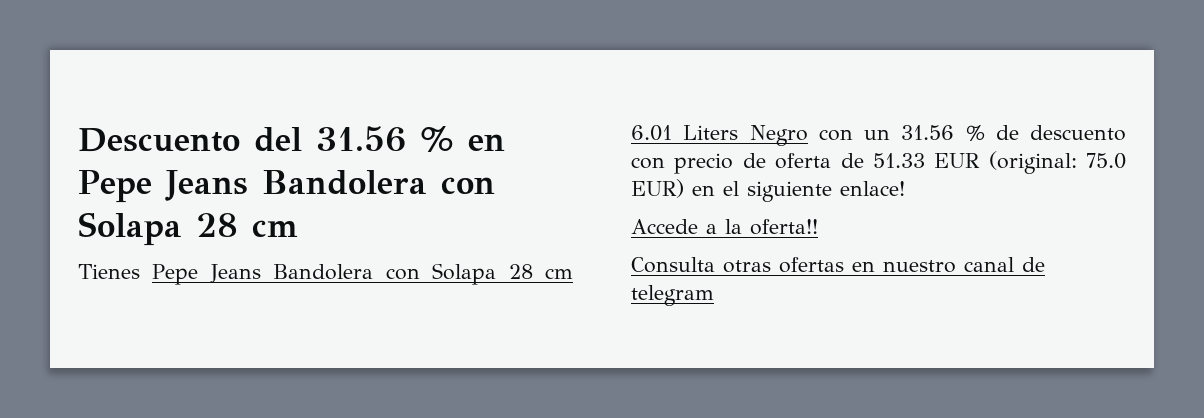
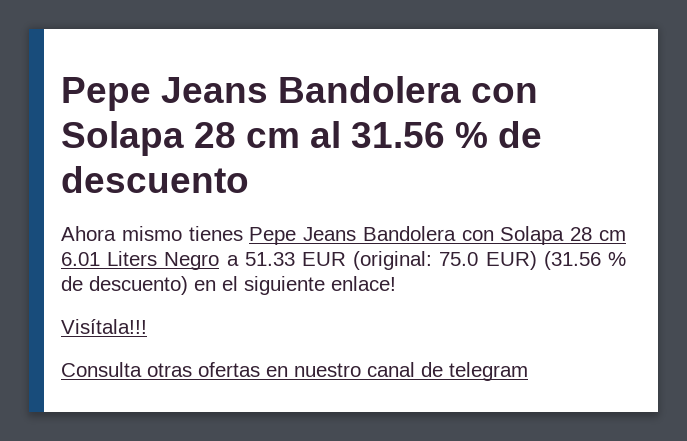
[78,126,505,152] [78,170,495,203] [78,212,298,246] [78,264,140,279] Descuento del 31.56 % en Pepe Jeans Bandolera con Solapa 28 cm // Tienes -> [61,76,538,111] [61,121,542,156] [61,166,249,193] [61,226,243,241] Pepe Jeans Bandolera con Solapa 28 cm al 31.56 % de descuento // Ahora mismo tienes
[818,125,1126,141] [631,153,864,174] con un 31.56 % de descuento con precio de oferta de -> [226,255,239,266] a
(684, 188) none -> [543,251,626,270] [61,276,188,295] (31.56 % de descuento)
[631,219,818,235] Accede a la oferta!! -> [61,319,147,334] Visítala!!!

